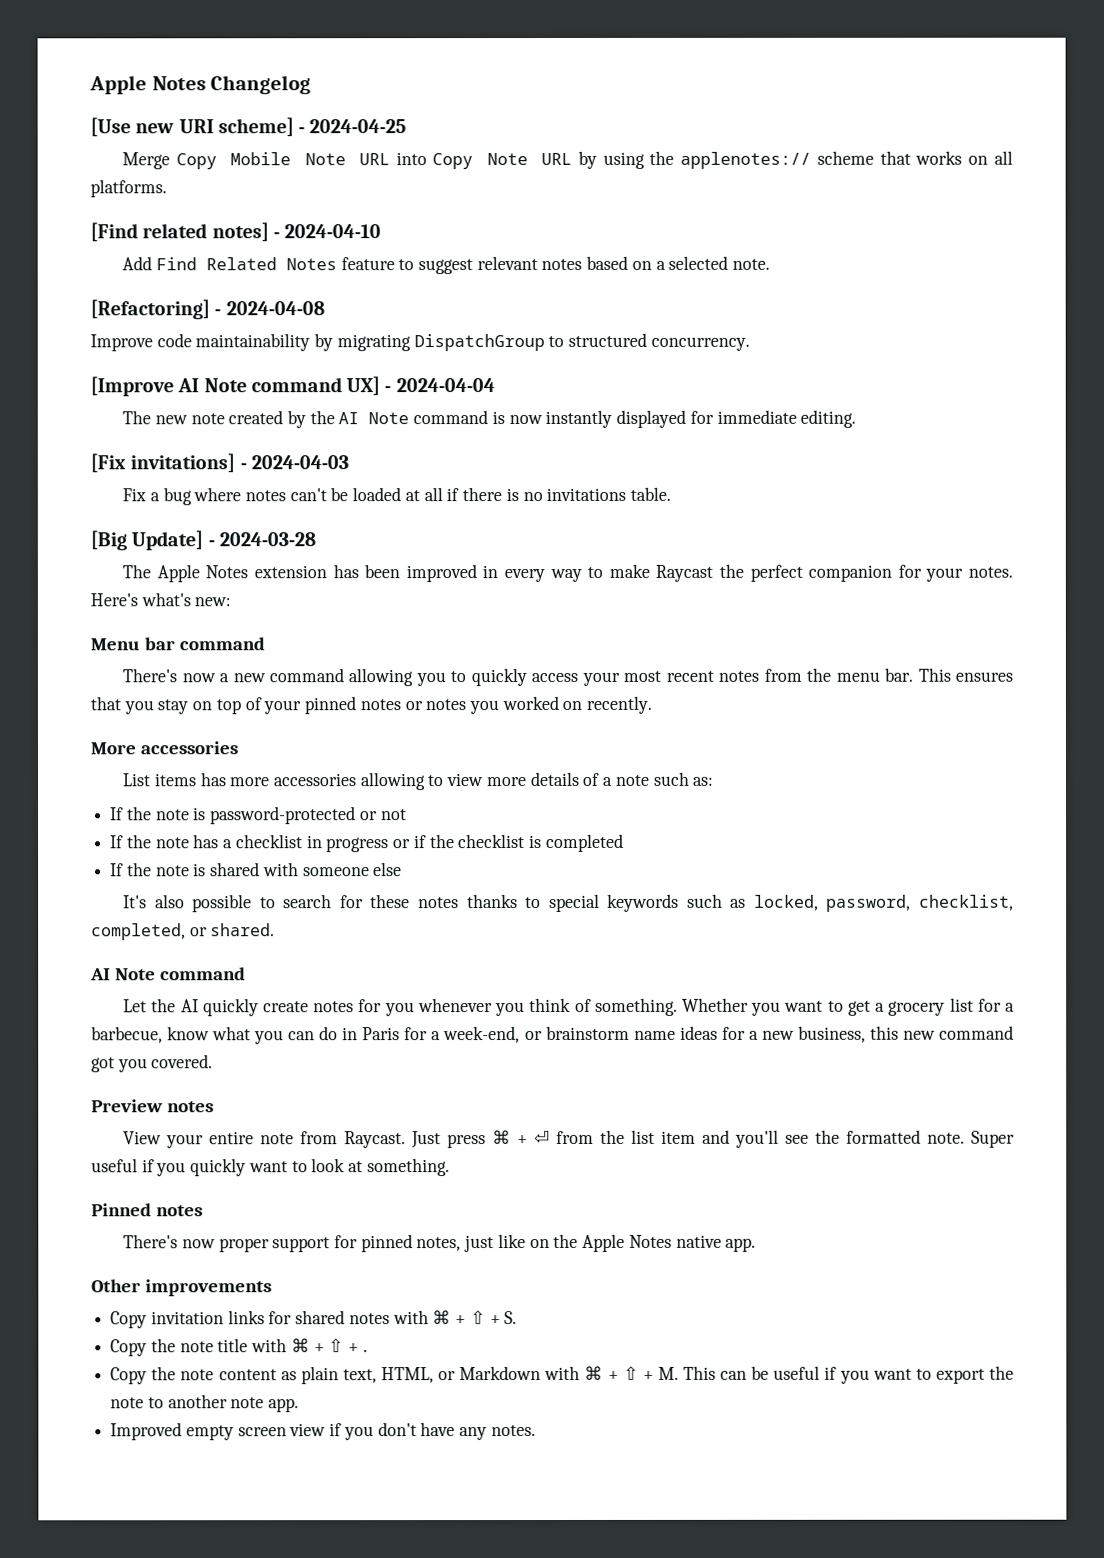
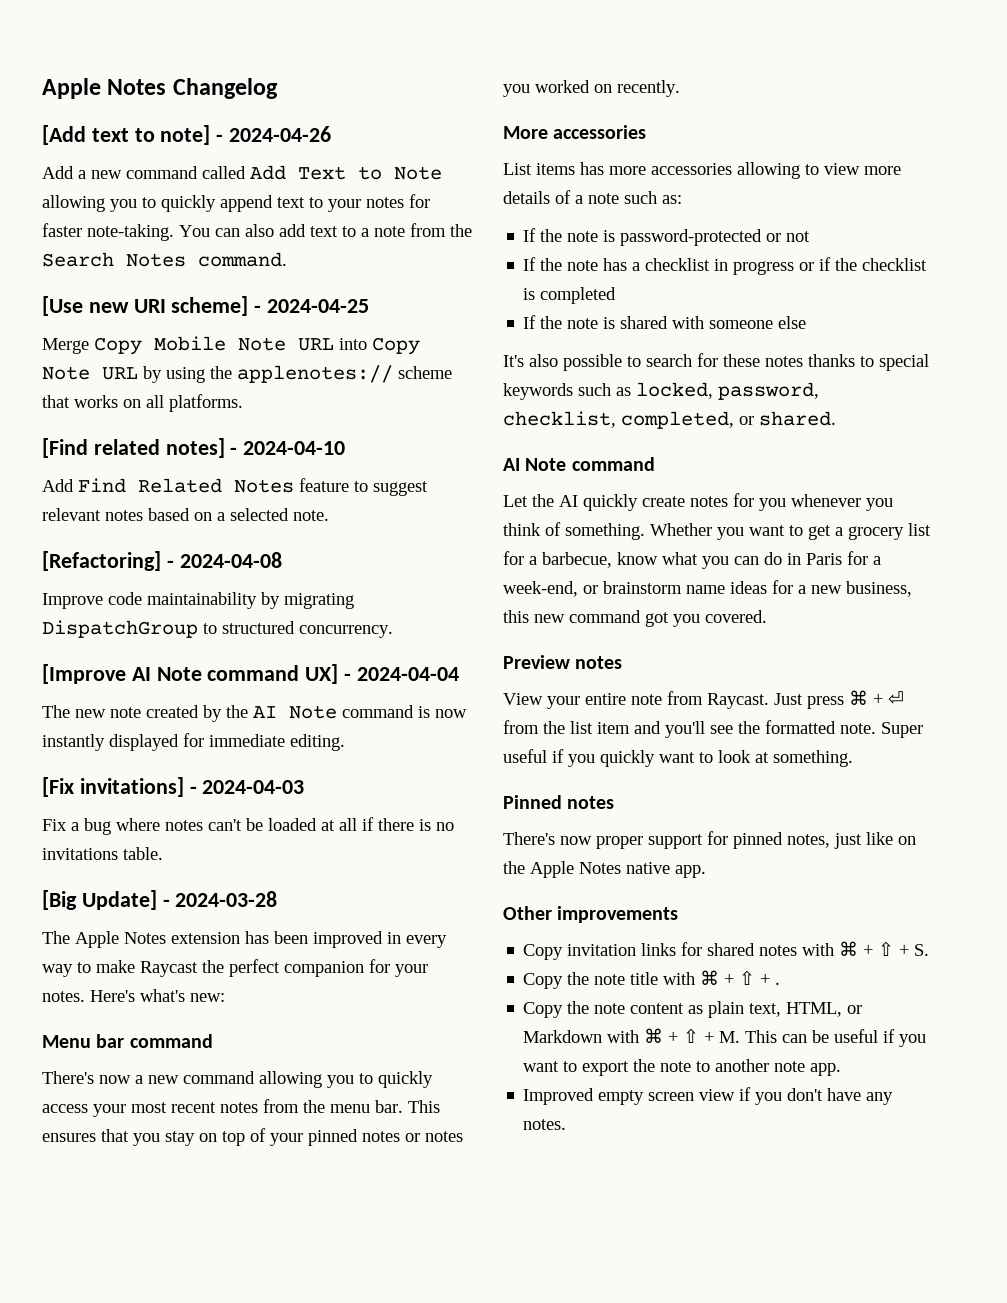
(312, 85) none -> [42,125,332,145] [42,165,442,180] [42,194,430,212] [42,223,472,241] [42,252,287,267] // [Add text to note] - 2024-04-26 // Add a new command called Add Text to Note allowing you to quickly append text to your notes for faster note-taking. You can also add text to a note from the Search Notes command.

